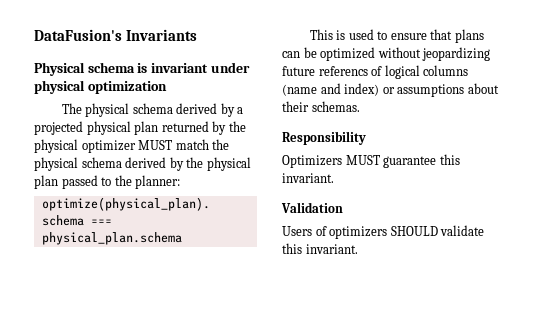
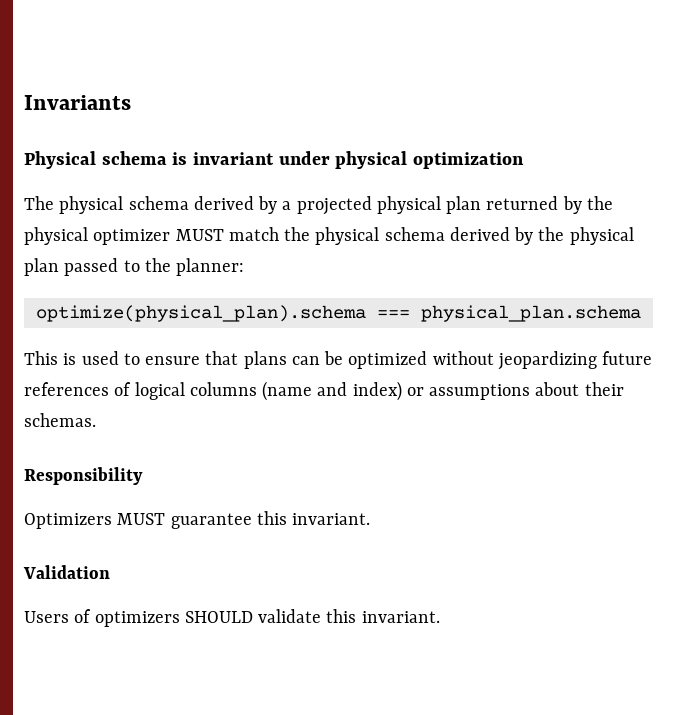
[34,29,122,41] DataFusion's -> (24, 102) none
[318,66,368,76] referencs -> [24,382,109,396] references

